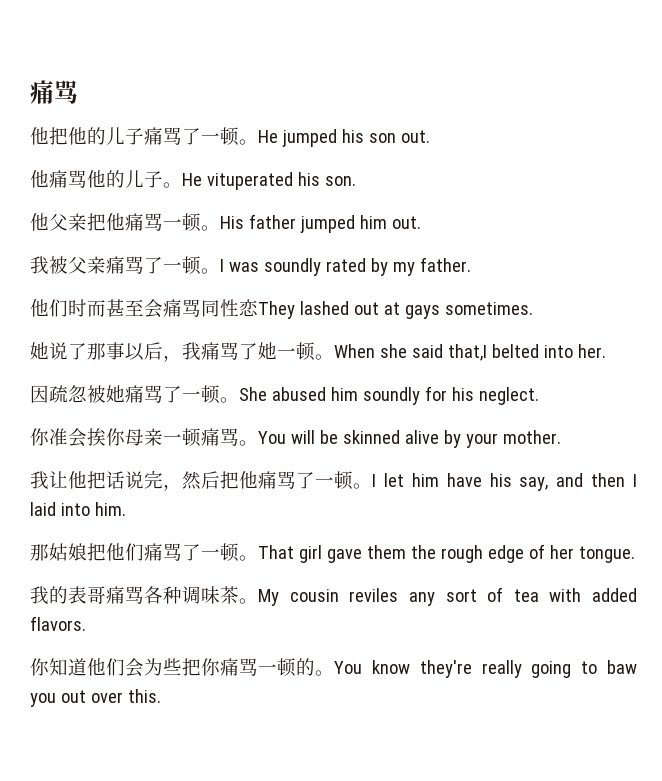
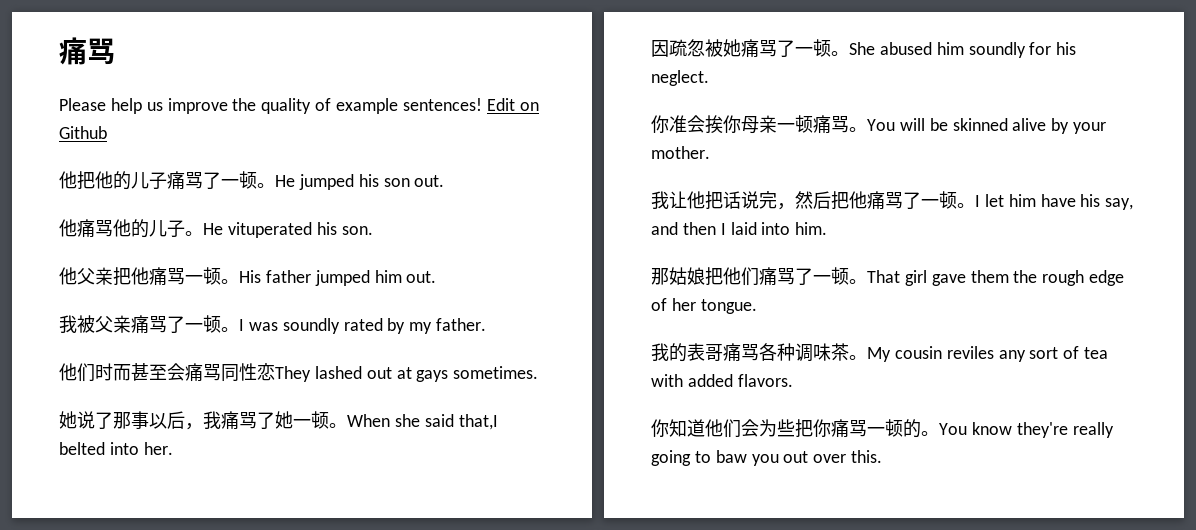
[30,80,78,104] 痛骂 -> [59,37,115,65] [59,98,539,114] [59,126,107,139] 痛骂 // Please help us improve the quality of example sentences! Edit on Github

